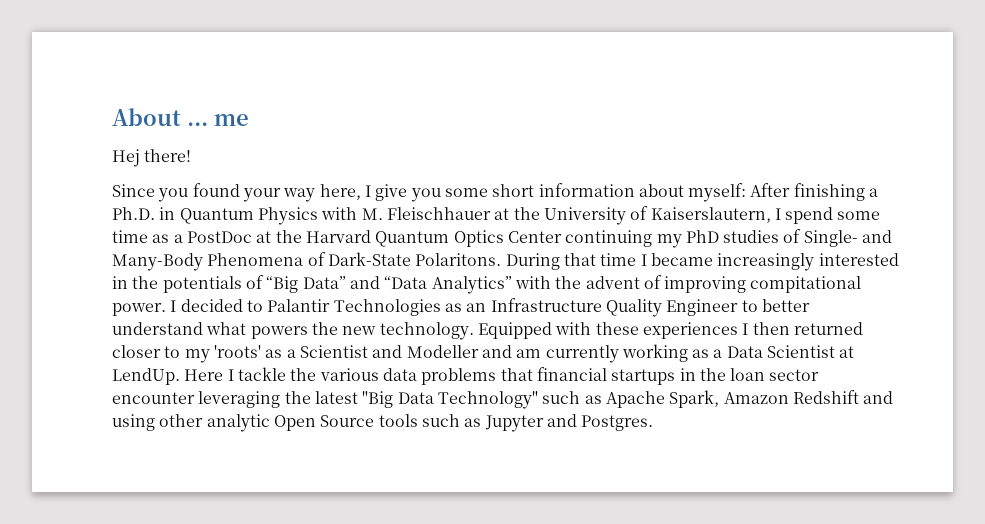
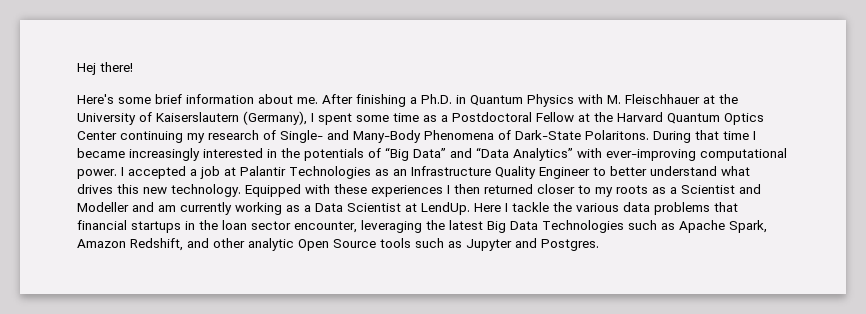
[112,108,249,126] About ... me // -> (77, 69) none
[112,183,535,202] Since you found your way here, I give you some short -> [77,94,182,104] Here's some brief
[688,183,747,202] myself: -> [297,97,318,104] me.
[650,207,834,224] Kaiserslautern, I spend -> [156,111,352,125] Kaiserslautern (Germany), I spent
[186,231,252,243] PostDoc -> [452,112,574,122] Postdoctoral Fellow
[685,230,780,243] PhD studies -> [208,130,259,140] research
[555,275,862,293] [112,299,263,316] the advent of improving compitational power. I decided to -> [606,148,787,161] [77,166,236,179] ever-improving computational power. I accepted a job at
[250,322,338,339] powers the -> [77,184,139,194] drives this
[213,345,261,358] 'roots' -> [616,185,648,194] roots
[112,392,195,404] encounter -> [294,221,357,233] encounter,
[362,391,538,409] "Big Data Technology" -> [487,220,624,233] Big Data Technologies
[792,390,894,404] [112,414,155,431] Redshift and using -> [130,238,209,251] Redshift, and

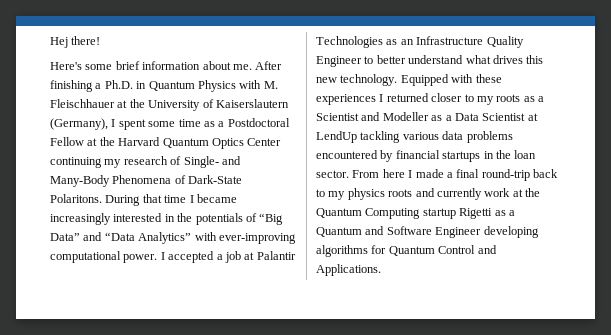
[454,184,480,194] then -> (384, 98) none
[132,202,282,215] and am currently working -> (429, 116) none
[421,202,572,215] LendUp. Here I tackle the -> [316,131,401,143] LendUp tackling
[714,202,738,212] that -> [316,150,394,162] encountered by
[251,220,767,233] [77,238,599,251] sector encounter, leveraging the latest Big Data Technologies such as Apache Spark, Amazon Redshift, and other analytic Open Source tools such as Jupyter and Postgres. -> [316,169,558,181] [316,188,540,200] [316,208,515,219] [316,226,539,238] [316,245,497,257] [316,264,381,276] sector. From here I made a final round-trip back to my physics roots and currently work at the Quantum Computing startup Rigetti as a Quantum and Software Engineer developing algorithms for Quantum Control and Applications.

